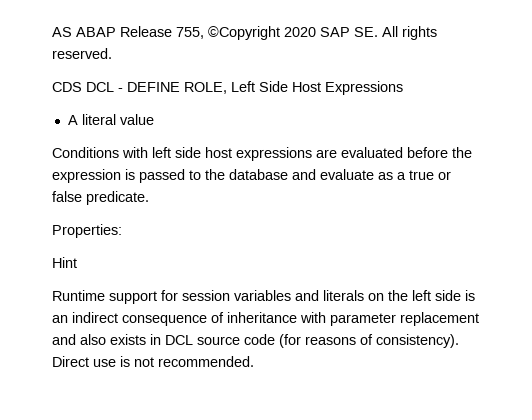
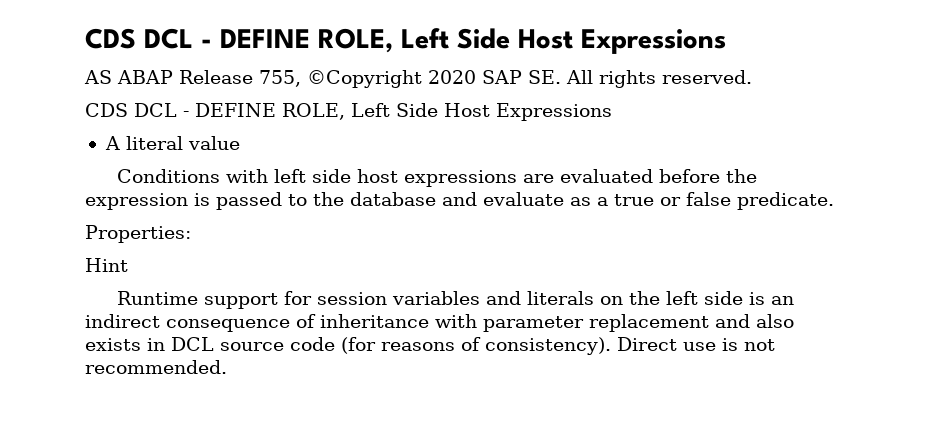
(52, 32) none -> [85,28,726,54] CDS DCL - DEFINE ROLE, Left Side Host Expressions //

